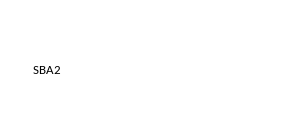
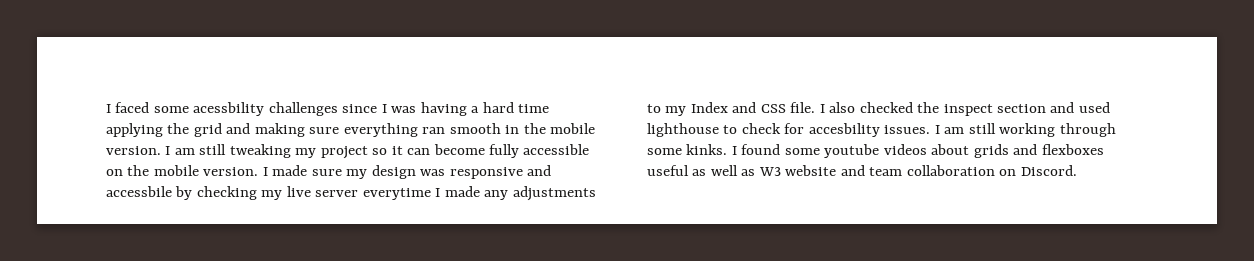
[33,66,61,74] SBA2 -> [106,102,550,116] [106,123,596,137] [106,144,590,159] [106,165,552,179] [106,186,596,201] [647,102,1110,116] [647,123,1116,137] [647,144,1104,158] [647,165,1077,176] I faced some acessbility challenges since I was having a hard time applying the grid and making sure everything ran smooth in the mobile version. I am still tweaking my project so it can become fully accessible on the mobile version. I made sure my design was responsive and accessbile by checking my live server everytime I made any adjustments to my Index and CSS file. I also checked the inspect section and used lighthouse to check for accesbility issues. I am still working through some kinks. I found some youtube videos about grids and flexboxes useful as well as W3 website and team collaboration on Discord.

